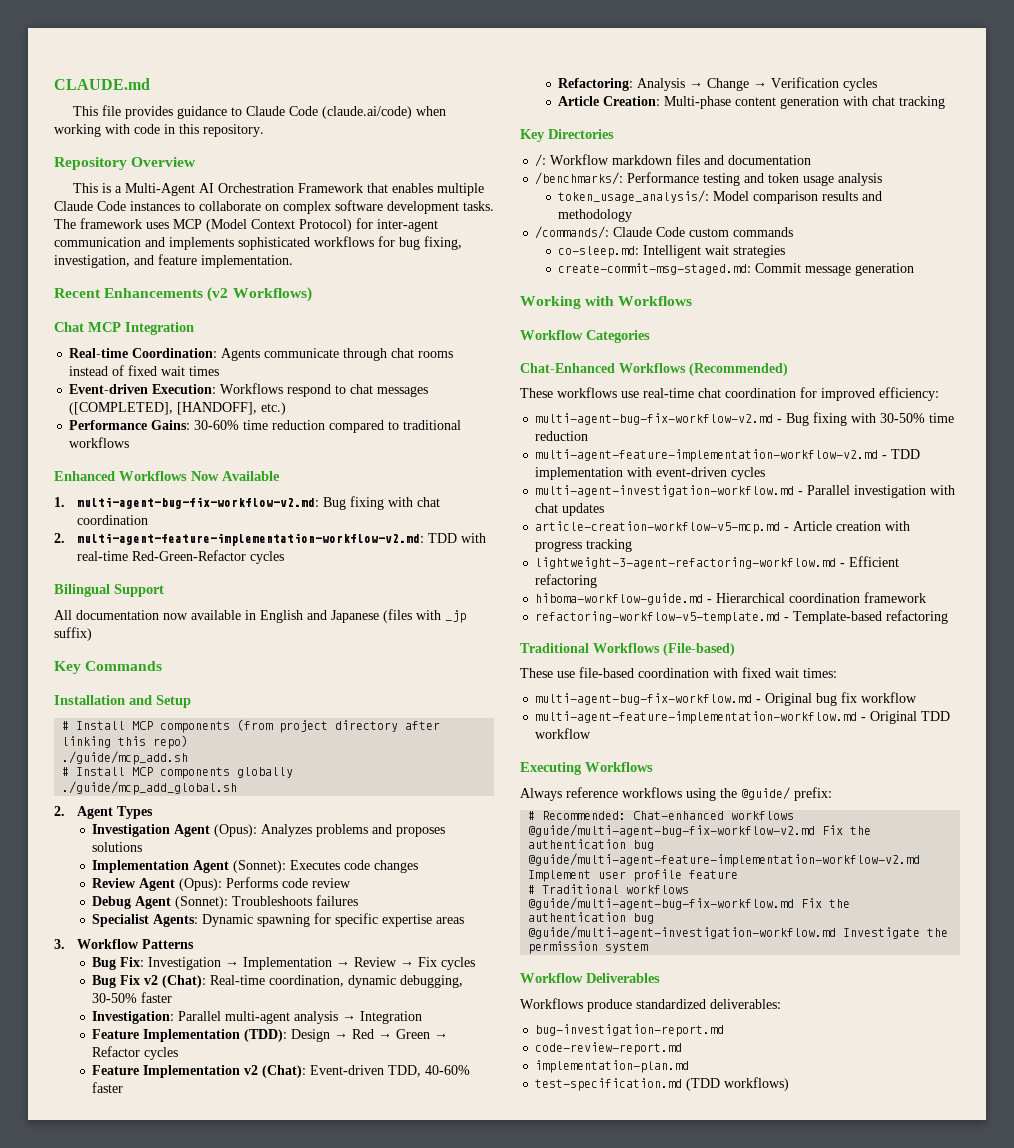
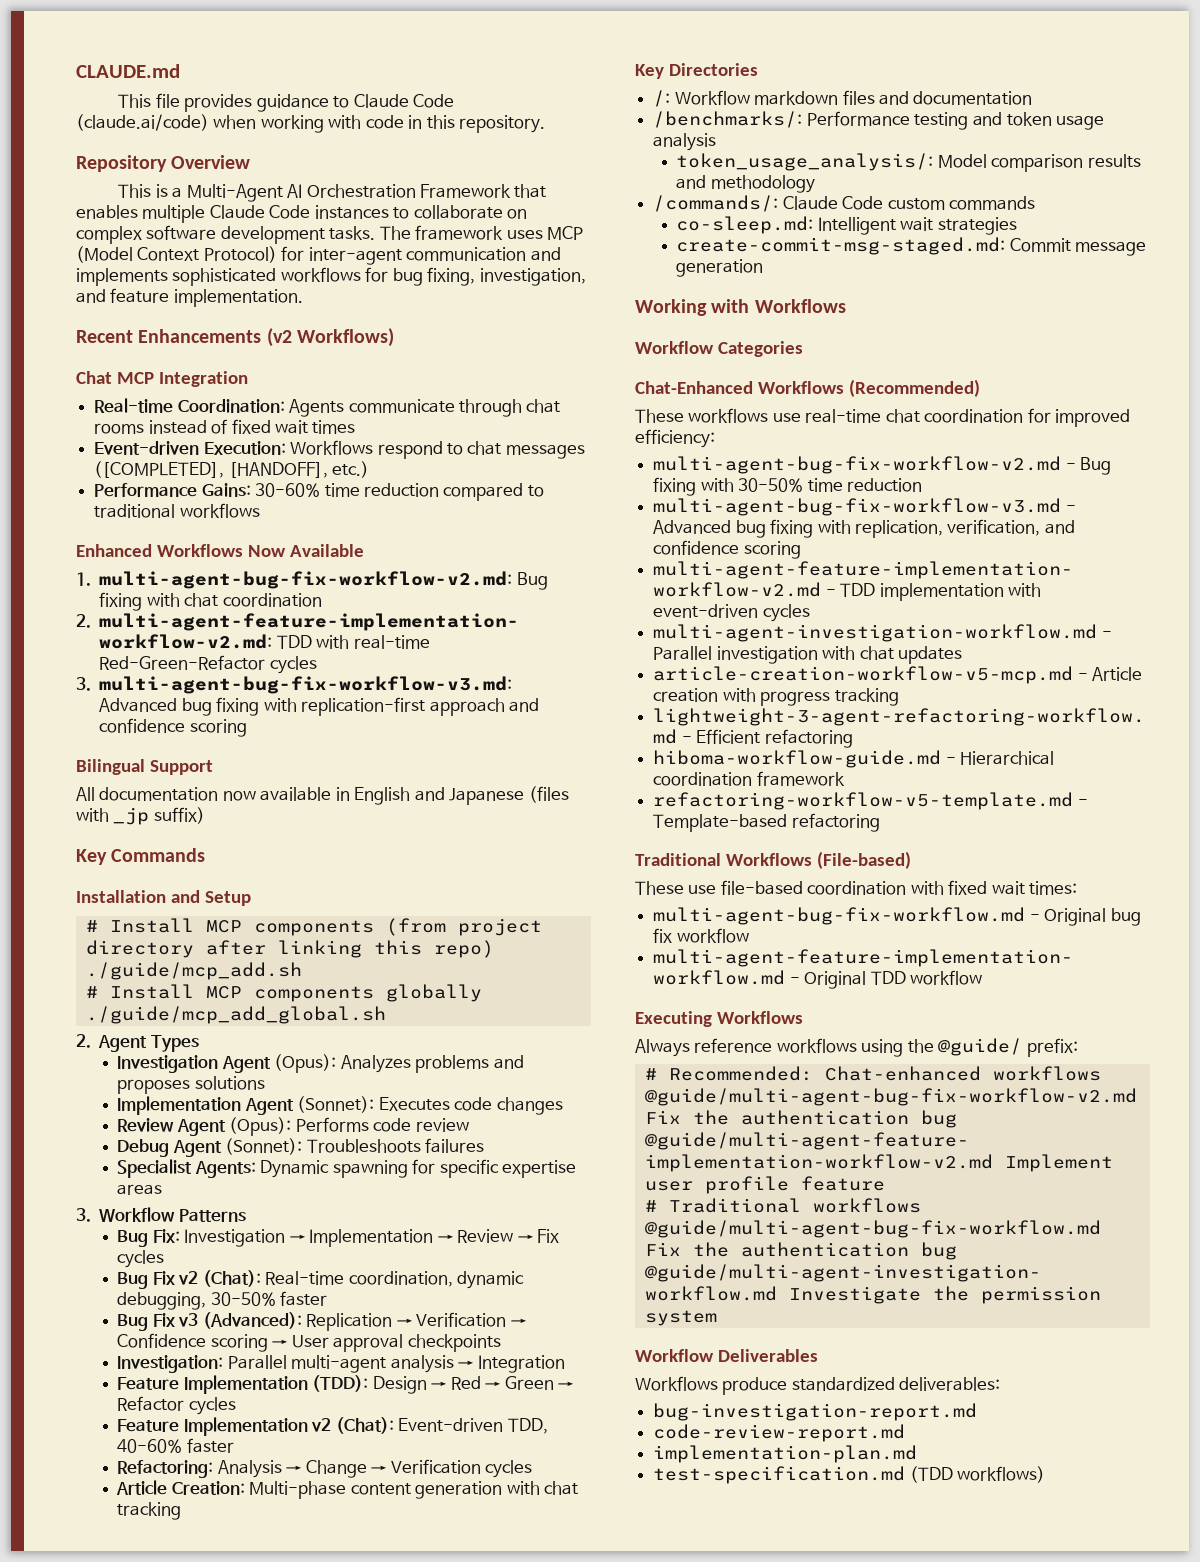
(284, 557) none -> [76,676,513,694] [99,697,540,716] [99,718,247,737] // 3. multi-agent-bug-fix-workflow-v3.md: Advanced bug fixing with replication-first approach and confidence scoring
(173, 997) none -> [117,1312,527,1331] [117,1333,501,1352] // Bug Fix v3 (Advanced): Replication → Verification → Confidence scoring → User approval checkpoints
(589, 436) none -> [653,498,1076,516] [653,519,1075,538] [653,540,801,559] // multi-agent-bug-fix-workflow-v3.md - Advanced bug fixing with replication, verification, and confidence scoring

